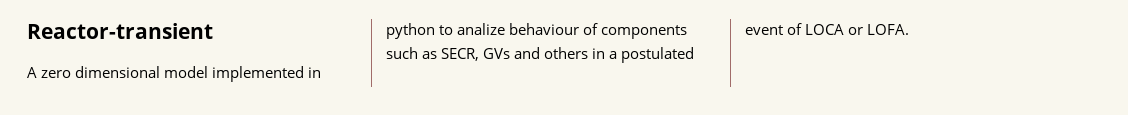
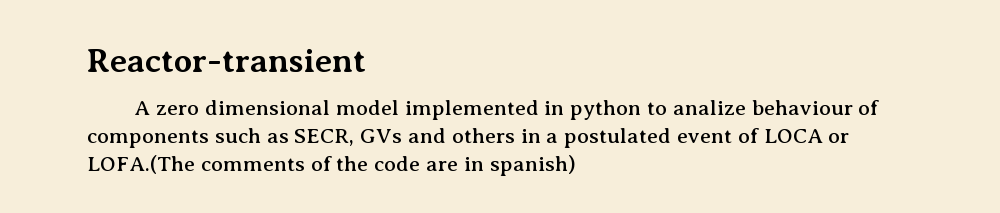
[867,24,910,35] LOFA. -> [87,155,576,176] LOFA.(The comments of the code are in spanish)

